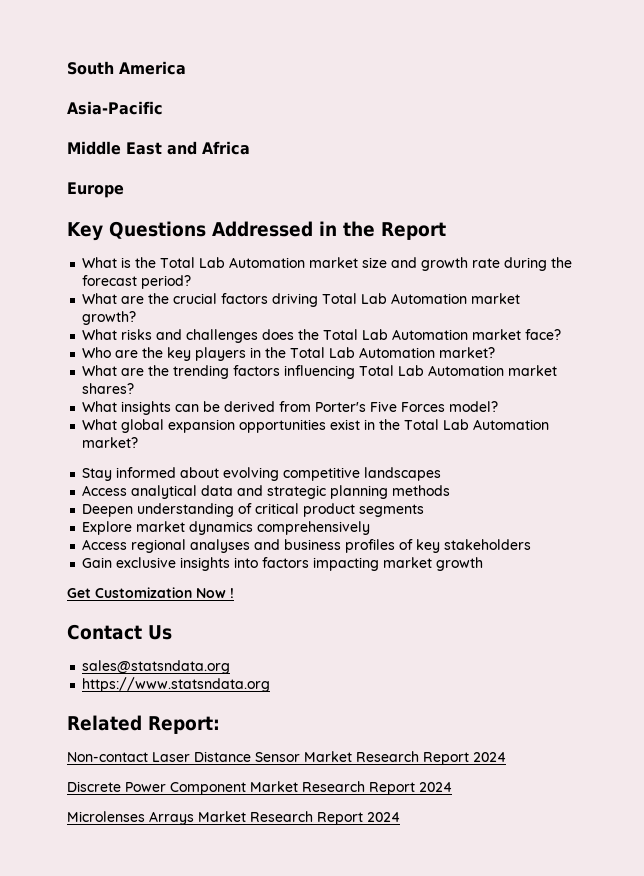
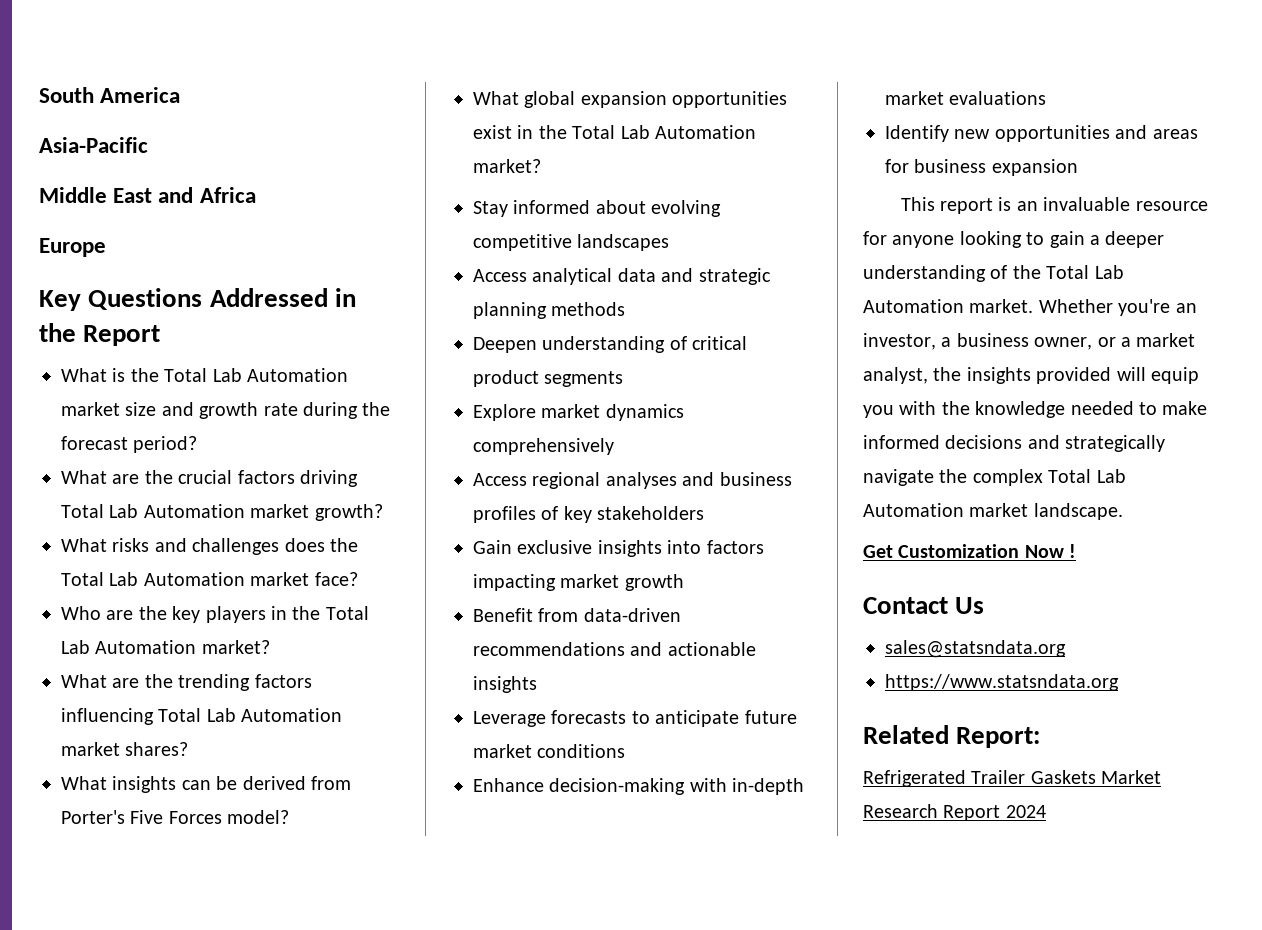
(484, 564) none -> [473,608,681,622] [473,642,756,656] [473,676,537,693] [473,710,797,727] [473,744,626,758] [473,778,805,795] [885,91,1047,105] [885,125,1198,142] [885,159,1078,176] [900,197,1208,214] [863,231,1165,248] [863,265,1124,282] [863,299,1197,316] [863,333,1196,350] [863,367,1199,384] [863,401,1208,418] [863,435,1166,452] [863,469,1126,486] [863,503,1123,520] // Benefit from data-driven recommendations and actionable insights // Leverage forecasts to anticipate future market conditions // Enhance decision-making with in-depth market evaluations // Identify new opportunities and areas for business expansion // This report is an invaluable resource for anyone looking to gain a deeper understanding of the Total Lab Automation market. Whether you're an investor, a business owner, or a market analyst, the insights provided will equip you with the knowledge needed to make informed decisions and strategically navigate the complex Total Lab Automation market landscape.
[67,751,506,765] [67,781,452,795] [67,811,400,825] Non-contact Laser Distance Sensor Market Research Report 2024 // Discrete Power Component Market Research Report 2024 // Microlenses Arrays Market Research Report 2024 -> [863,770,1162,787] [863,804,1046,821] Refrigerated Trailer Gaskets Market Research Report 2024

